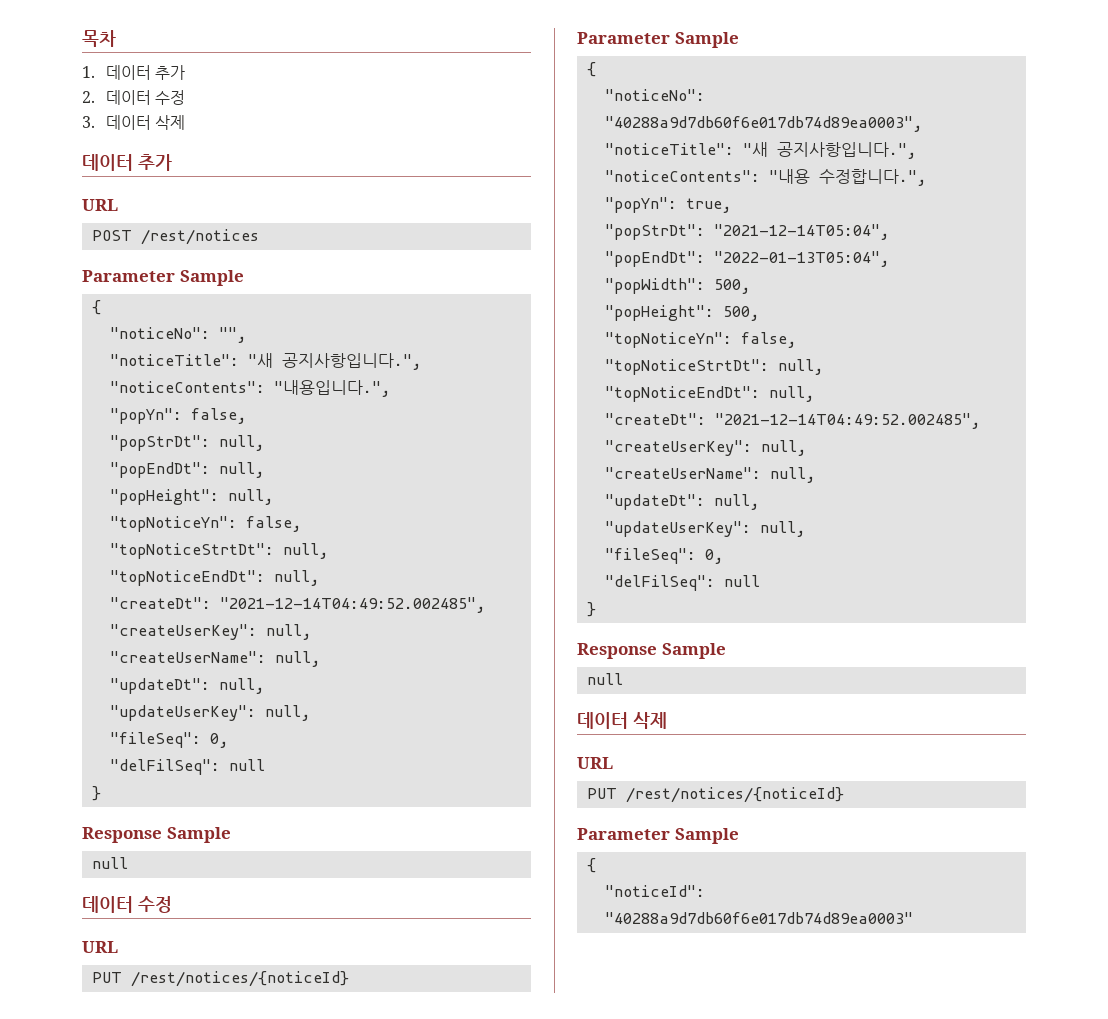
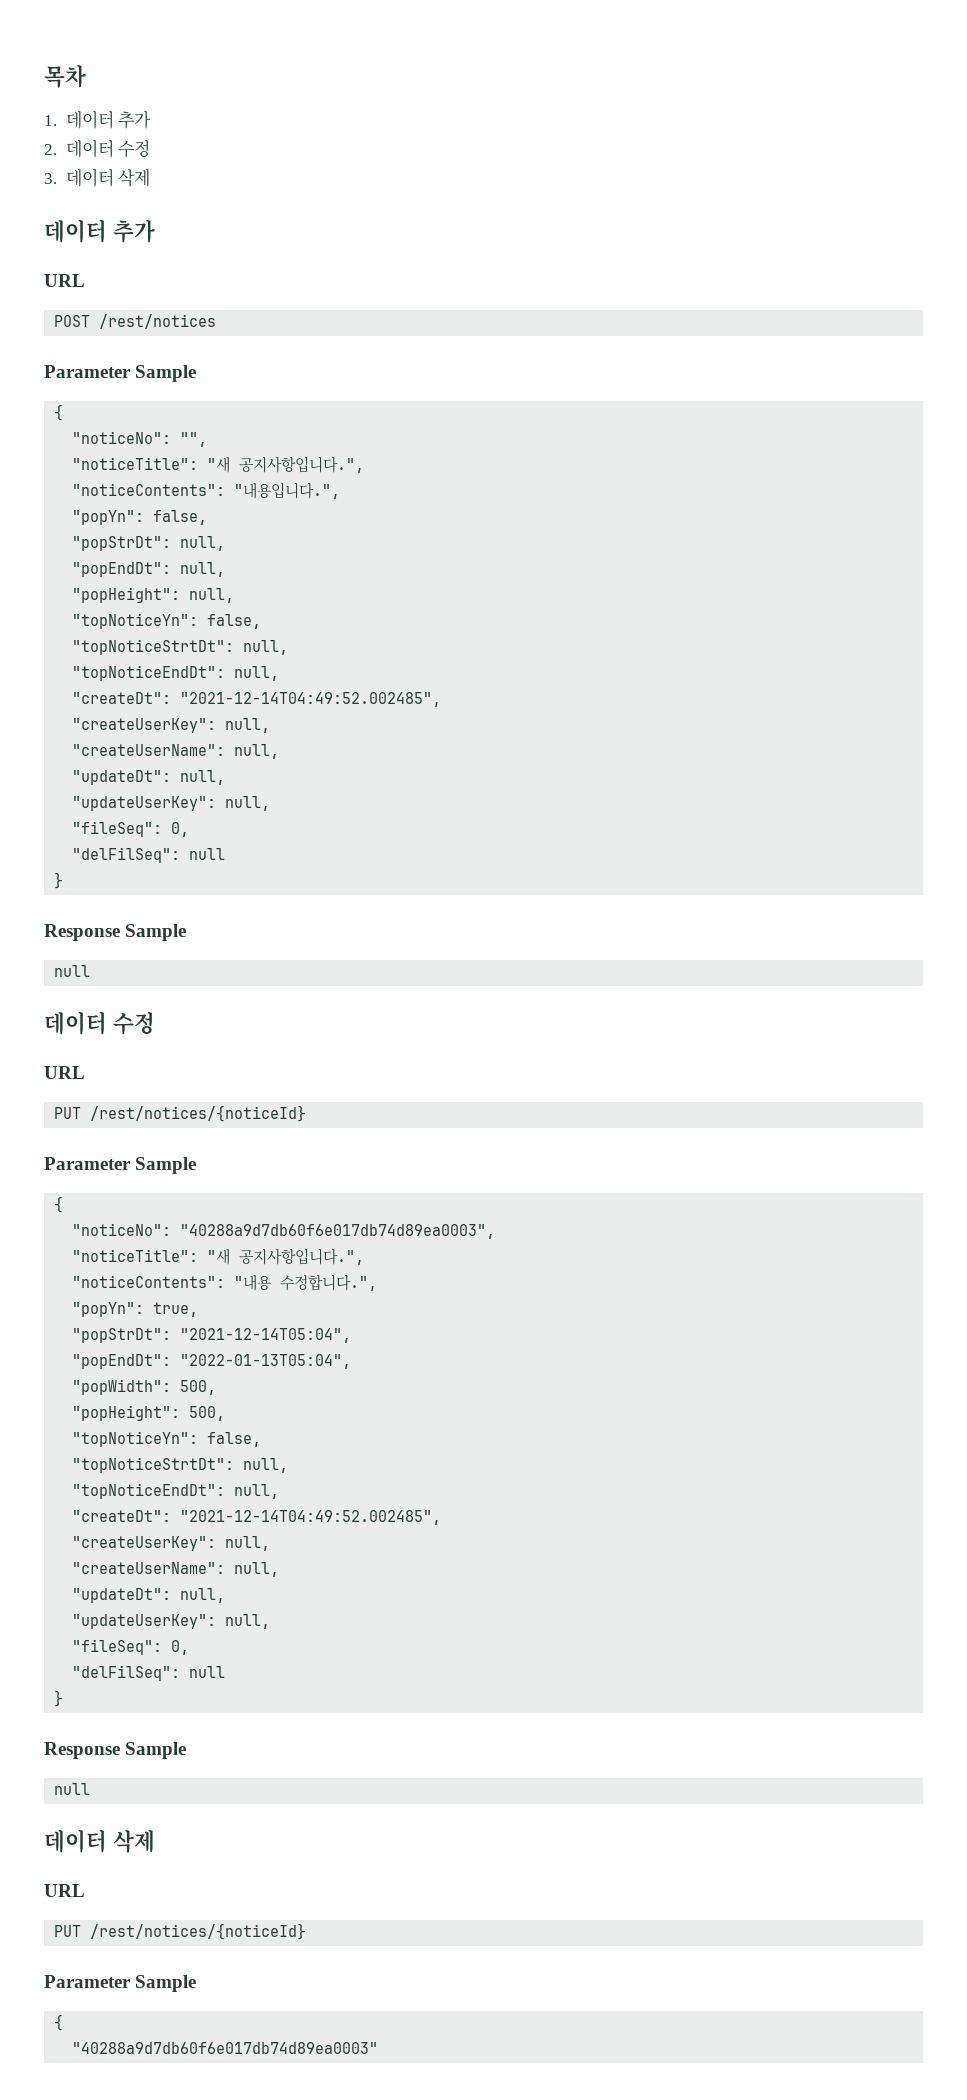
[604,885,705,897] "noticeId": -> (64, 2022) none

